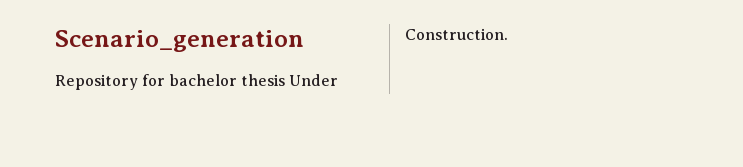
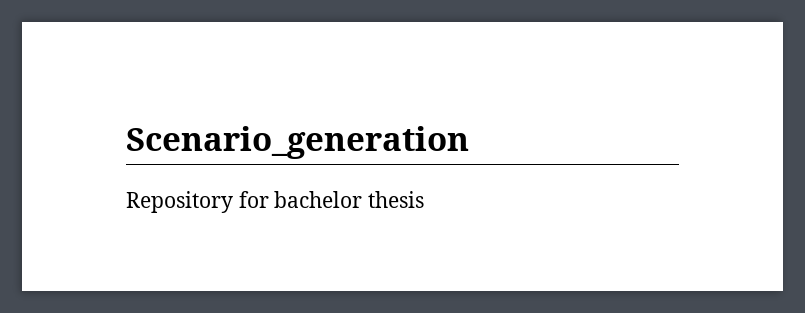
[289,74,339,86] [405,28,508,40] Under Construction. -> (425, 199) none

